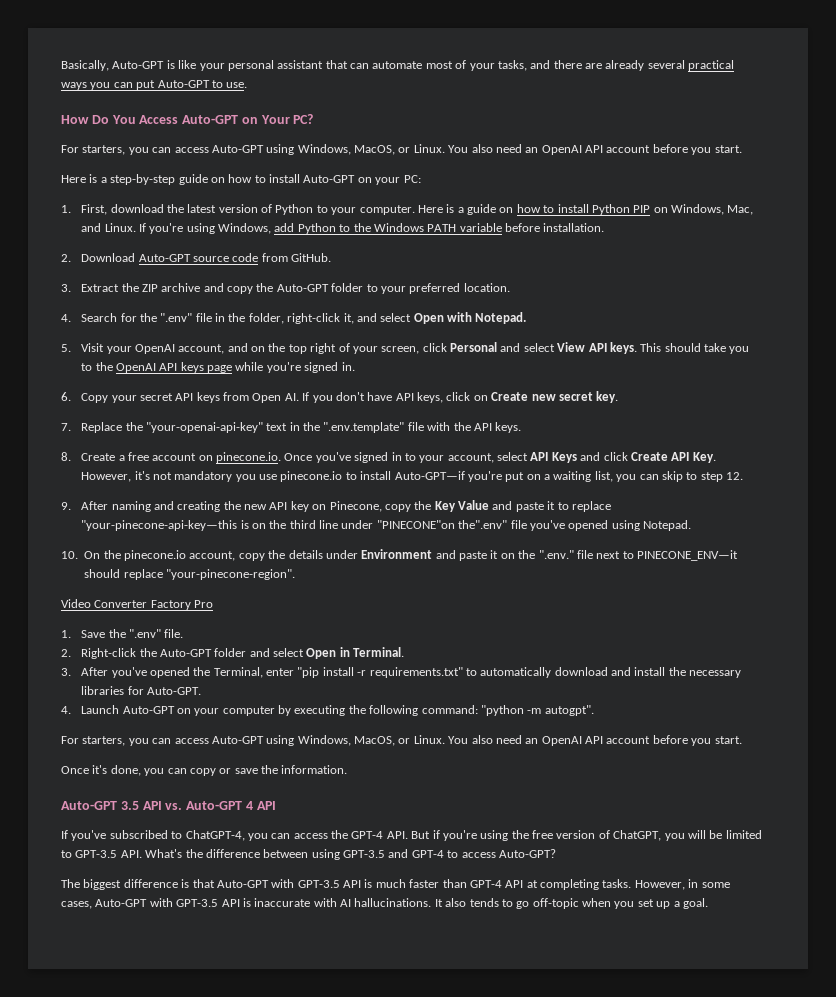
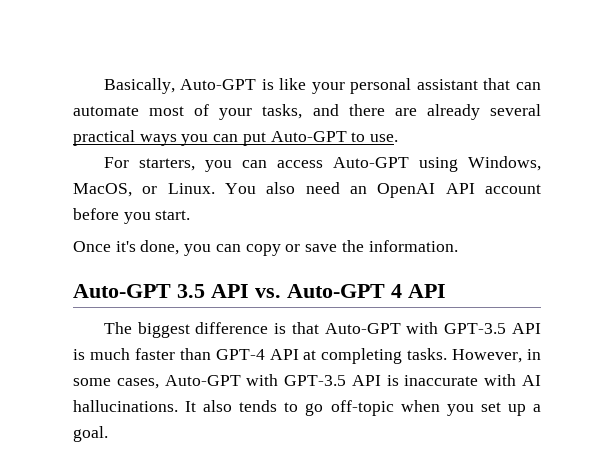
[61,114,314,124] [61,144,742,155] [61,174,421,185] [61,204,754,215] [81,223,605,234] [61,253,332,262] [61,283,510,294] [61,312,527,324] [61,342,750,354] [81,362,355,373] [61,391,619,403] [61,422,522,433] [61,452,716,463] [81,471,744,482] [61,500,611,512] [81,520,692,531] [61,549,738,561] [84,569,295,580] [61,599,214,610] [61,629,184,638] [61,647,405,659] [61,667,742,678] [81,686,201,695] [61,705,594,716] // How Do You Access Auto-GPT on Your PC? // For starters, you can access Auto-GPT using Windows, MacOS, or Linux. You also need an OpenAI API account before you start. // Here is a step-by-step guide on how to install Auto-GPT on your PC: // 1. First, download the latest version of Python to your computer. Here is a guide on how to install Python PIP on Windows, Mac, and Linux. If you're using Windows, add Python to the Windows PATH variable before installation. // 2. Download Auto-GPT source code from GitHub. // 3. Extract the ZIP archive and copy the Auto-GPT folder to your preferred location. // 4. Search for the ".env" file in the folder, right-click it, and select Open with Notepad. // 5. Visit your OpenAI account, and on the top right of your screen, click Personal and select View API keys. This should take you to the OpenAI API keys page while you're signed in. // 6. Copy your secret API keys from Open AI. If you don't have API keys, click on Create new secret key. // 7. Replace the "your-openai-api-key" text in the ".env.template" file with the API keys. // 8. Create a free account on pinecone.io. Once you've signed in to your account, select API Keys and click Create API Key. However, it's not mandatory you use pinecone.io to install Auto-GPT—if you're put on a waiting list, you can skip to step 12. // 9. After naming and creating the new API key on Pinecone, copy the Key Value and paste it to replace "your-pinecone-api-key—this is on the third line under "PINECONE"on the".env" file you've opened using Notepad. // 10. On the pinecone.io account, copy the details under Environment and paste it on the ".env." file next to PINECONE_ENV—it should replace "your-pinecone-region". // Video Converter Factory Pro // 1. Save the ".env" file. // 2. Right-click the Auto-GPT folder and select Open in Terminal. // 3. After you've opened the Terminal, enter "pip install -r requirements.txt" to automatically download and install the necessary libraries for Auto-GPT. // 4. Launch Auto-GPT on your computer by executing the following command: "python -m autogpt". -> (399, 138) none
[61,830,762,841] [61,849,556,860] // If you've subscribed to ChatGPT-4, you can access the GPT-4 API. But if you're using the free version of ChatGPT, you will be limited to GPT-3.5 API. What's the difference between using GPT-3.5 and GPT-4 to access Auto-GPT? -> (446, 291) none

